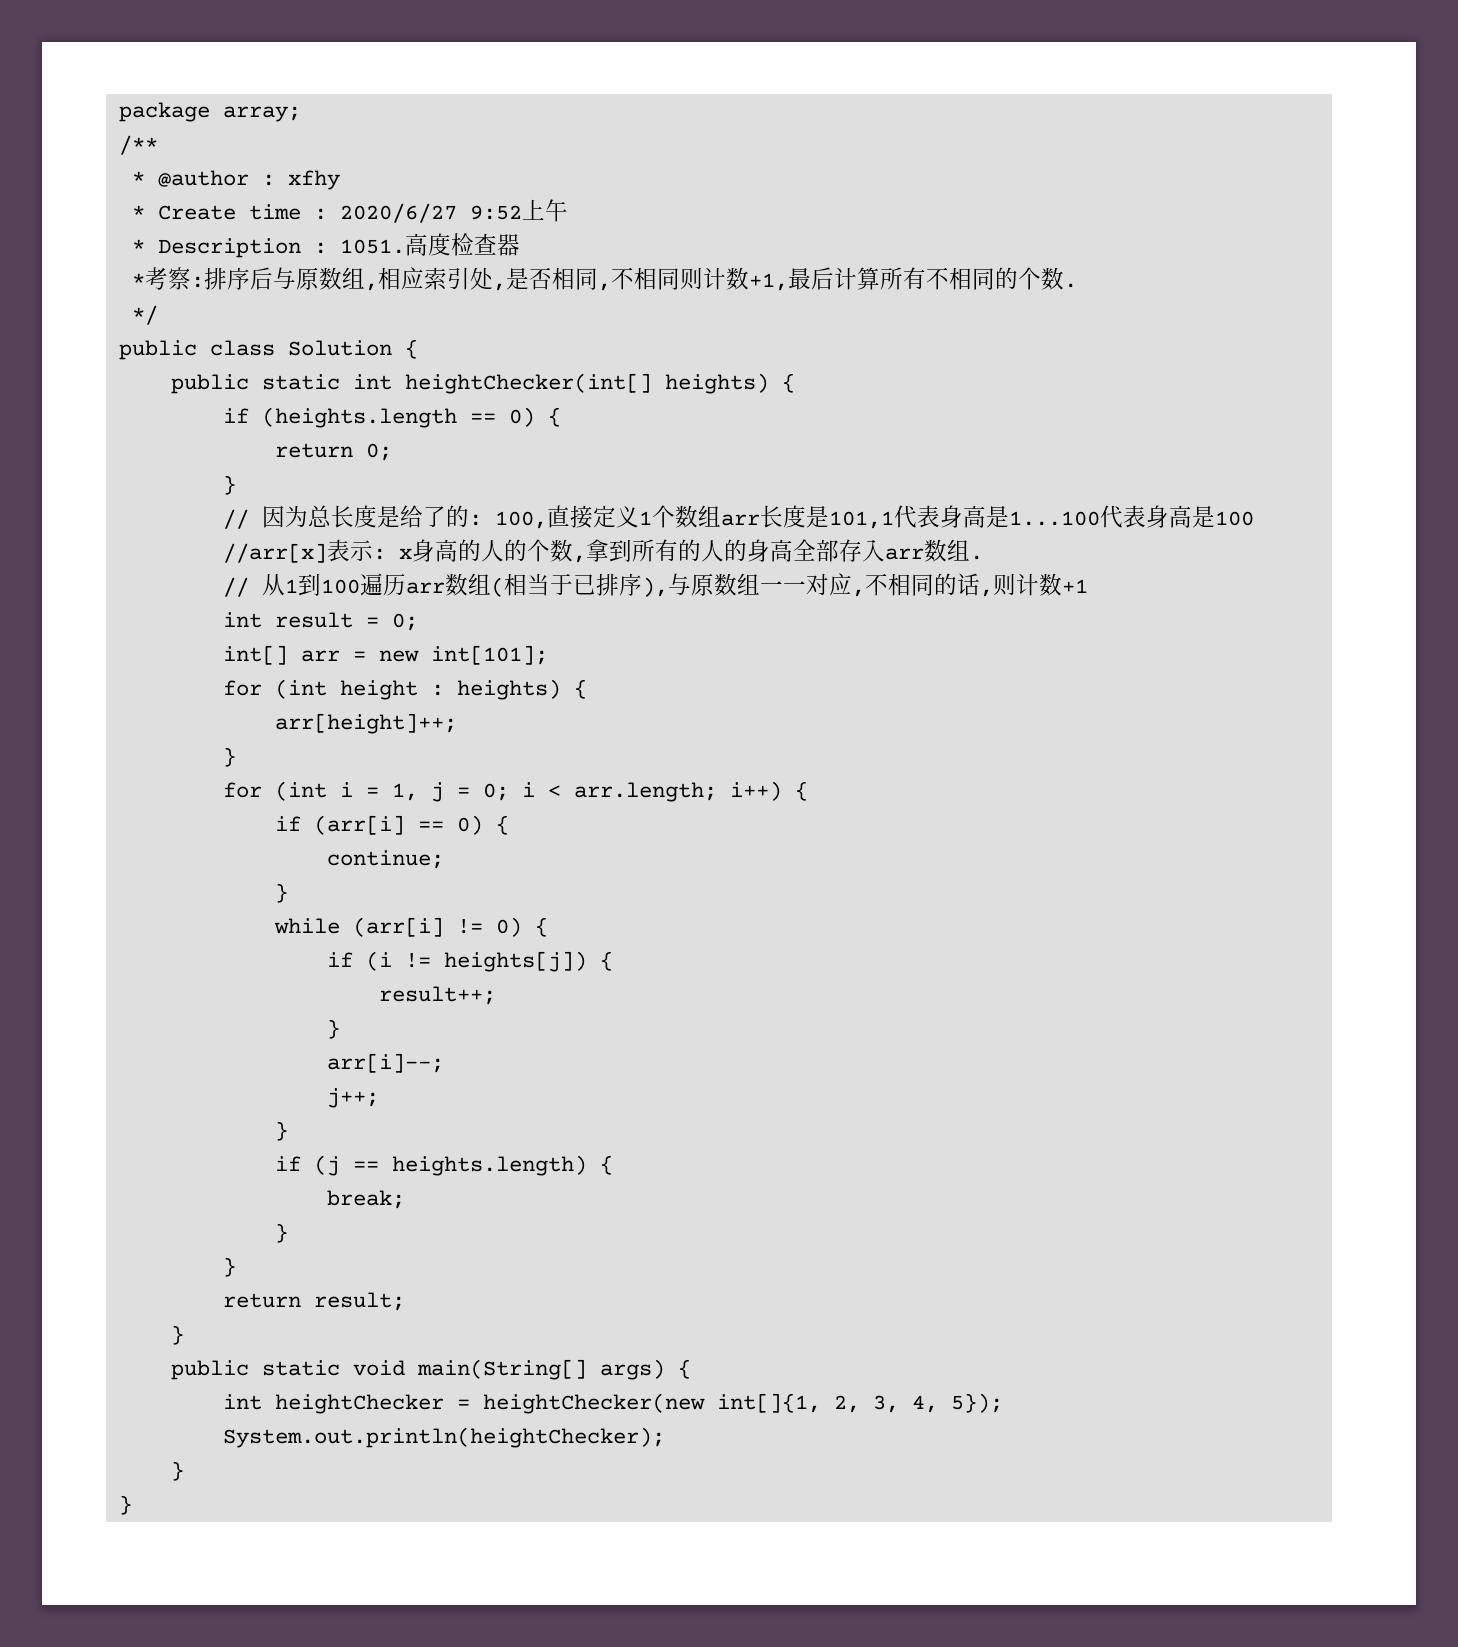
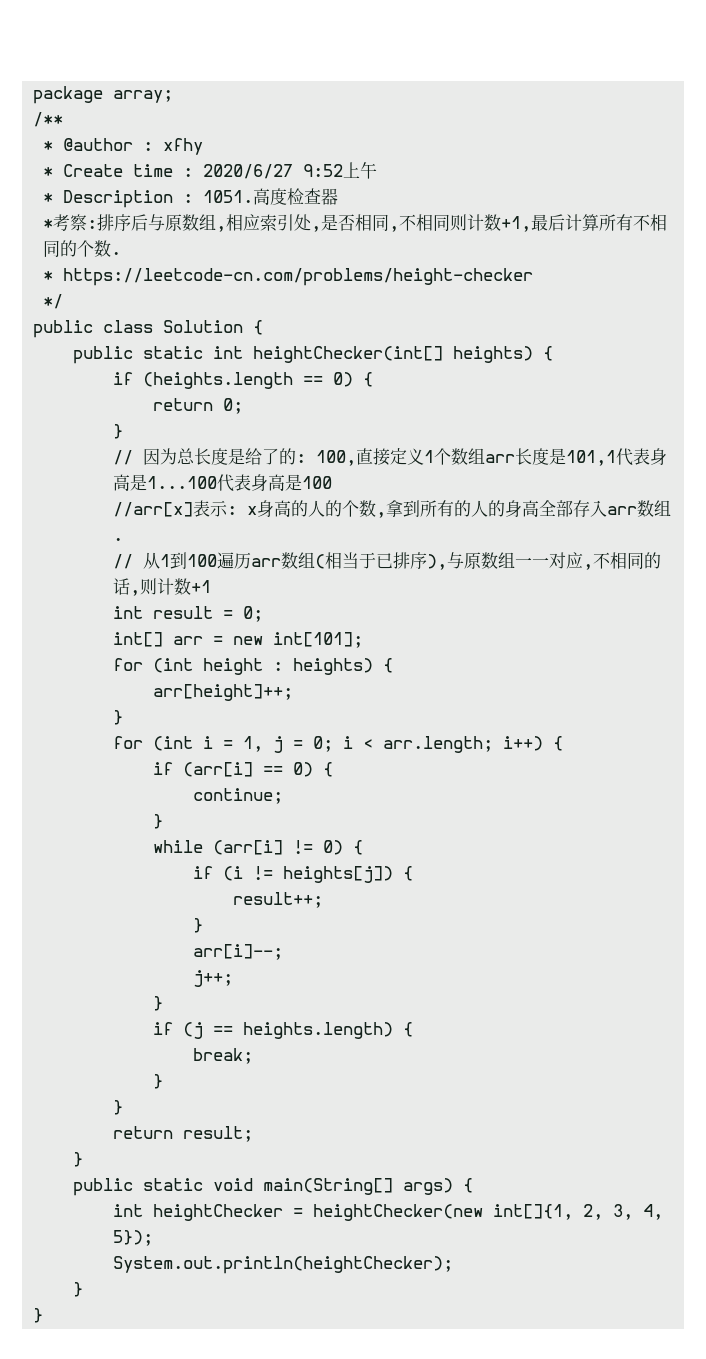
(1077, 285) none -> [42,268,533,286] // * https://leetcode-cn.com/problems/height-checker

